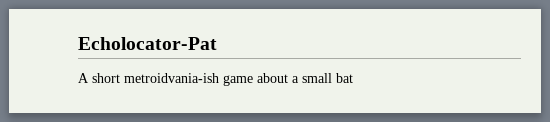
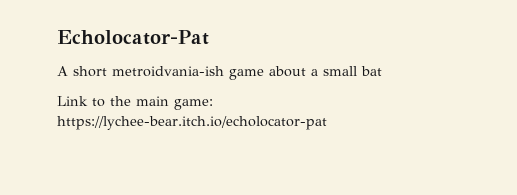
(353, 78) none -> [57,96,213,110] [57,116,327,130] // Link to the main game: https://lychee-bear.itch.io/echolocator-pat

